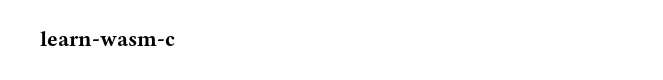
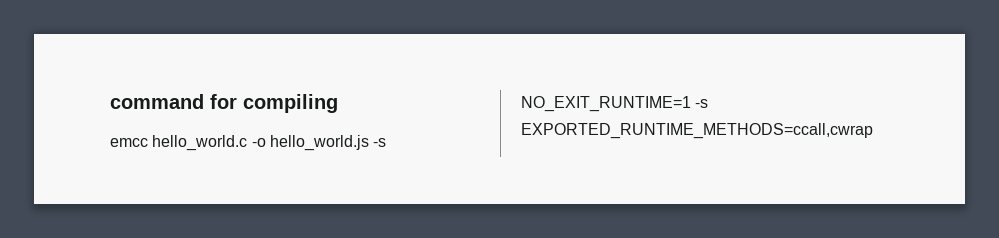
[40,31,175,46] learn-wasm-c -> [110,94,338,113] [110,135,387,151] [521,96,709,112] [521,123,873,139] command for compiling // emcc hello_world.c -o hello_world.js -s NO_EXIT_RUNTIME=1 -s EXPORTED_RUNTIME_METHODS=ccall,cwrap

